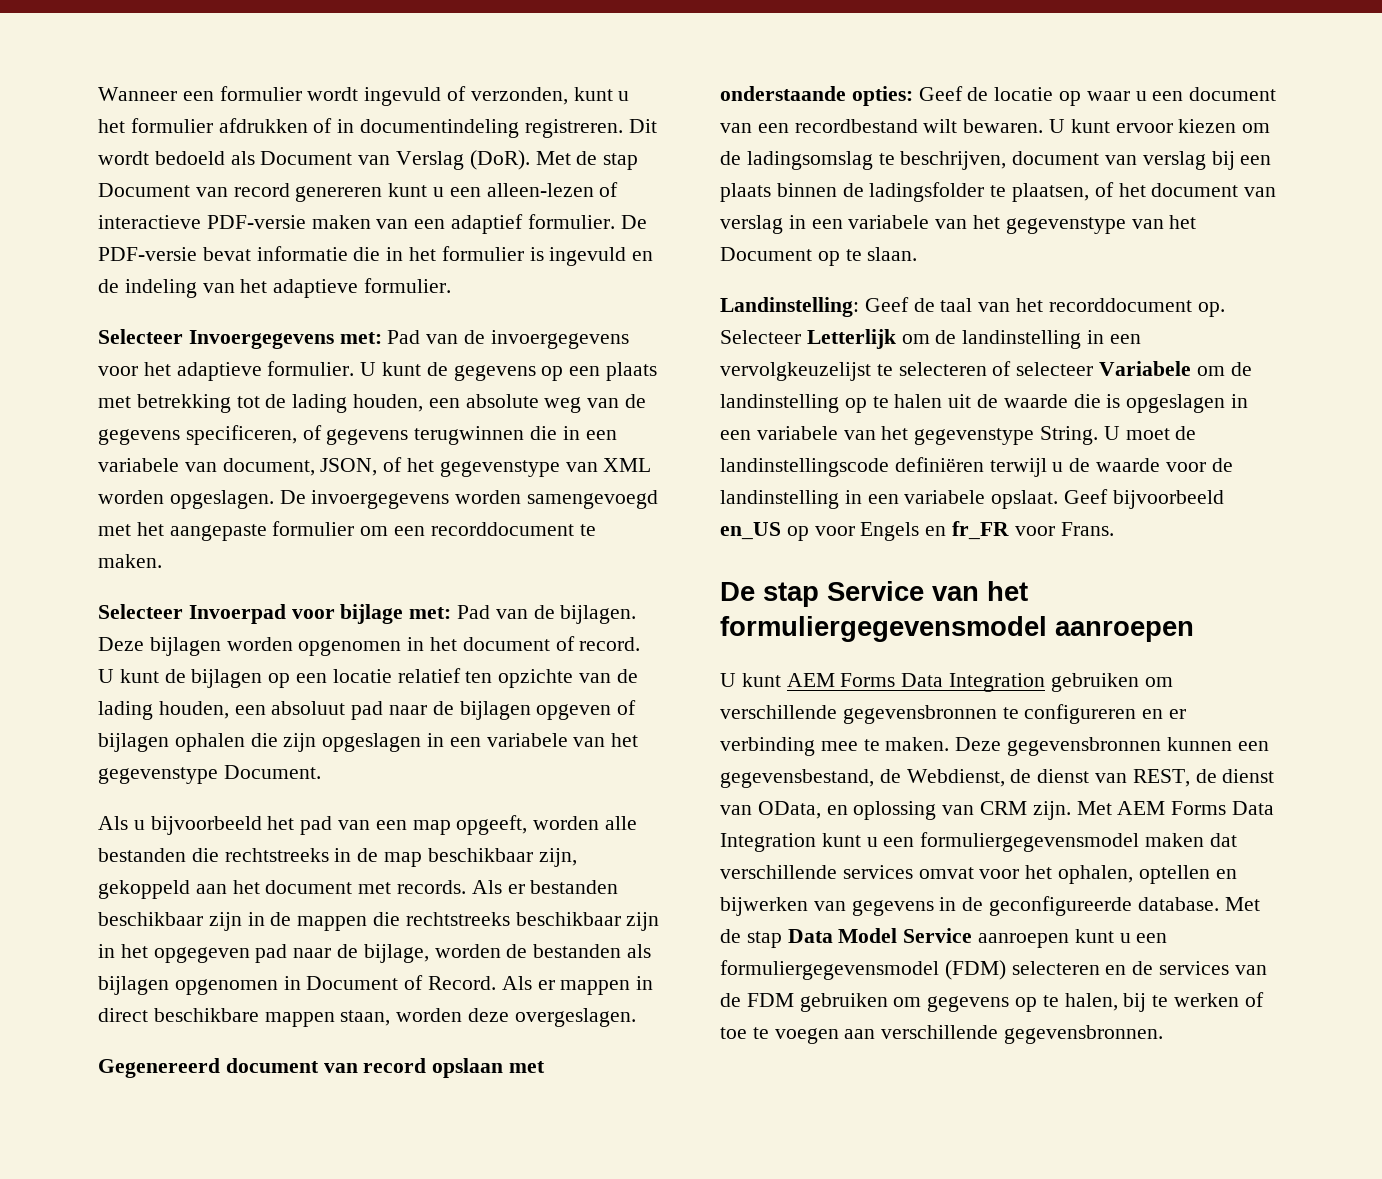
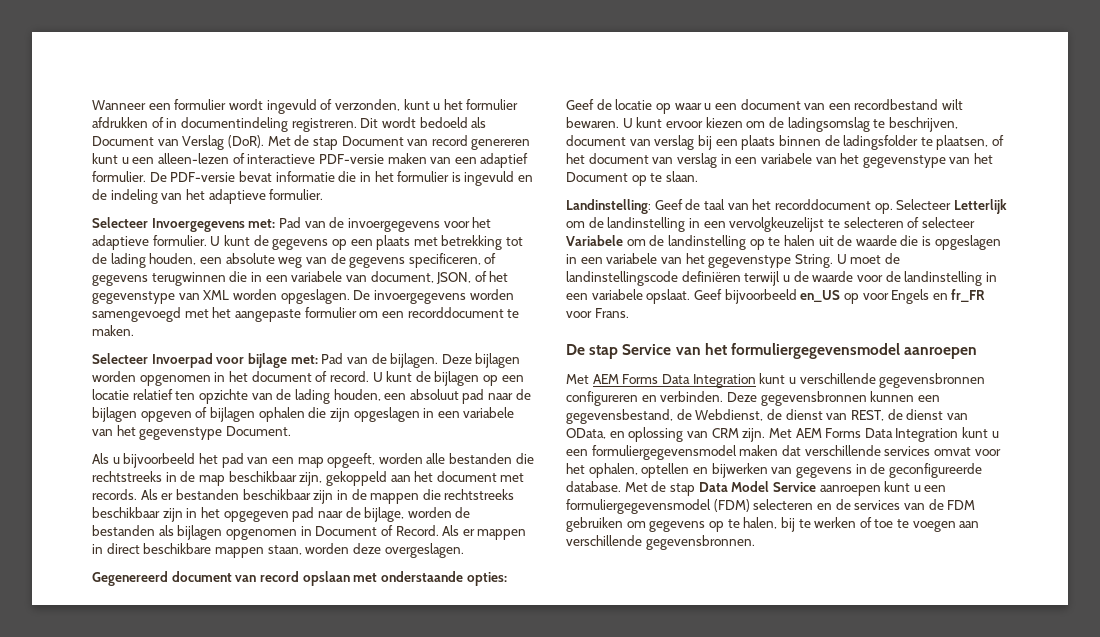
[720,673,1173,692] U kunt AEM Forms Data Integration gebruiken om -> [566,373,796,388] Met AEM Forms Data Integration kunt u
[1002,707,1019,719] te -> (986, 380) none
[1169,709,1187,719] [720,737,950,756] er verbinding mee te maken. -> [660,391,724,402] verbinden.

